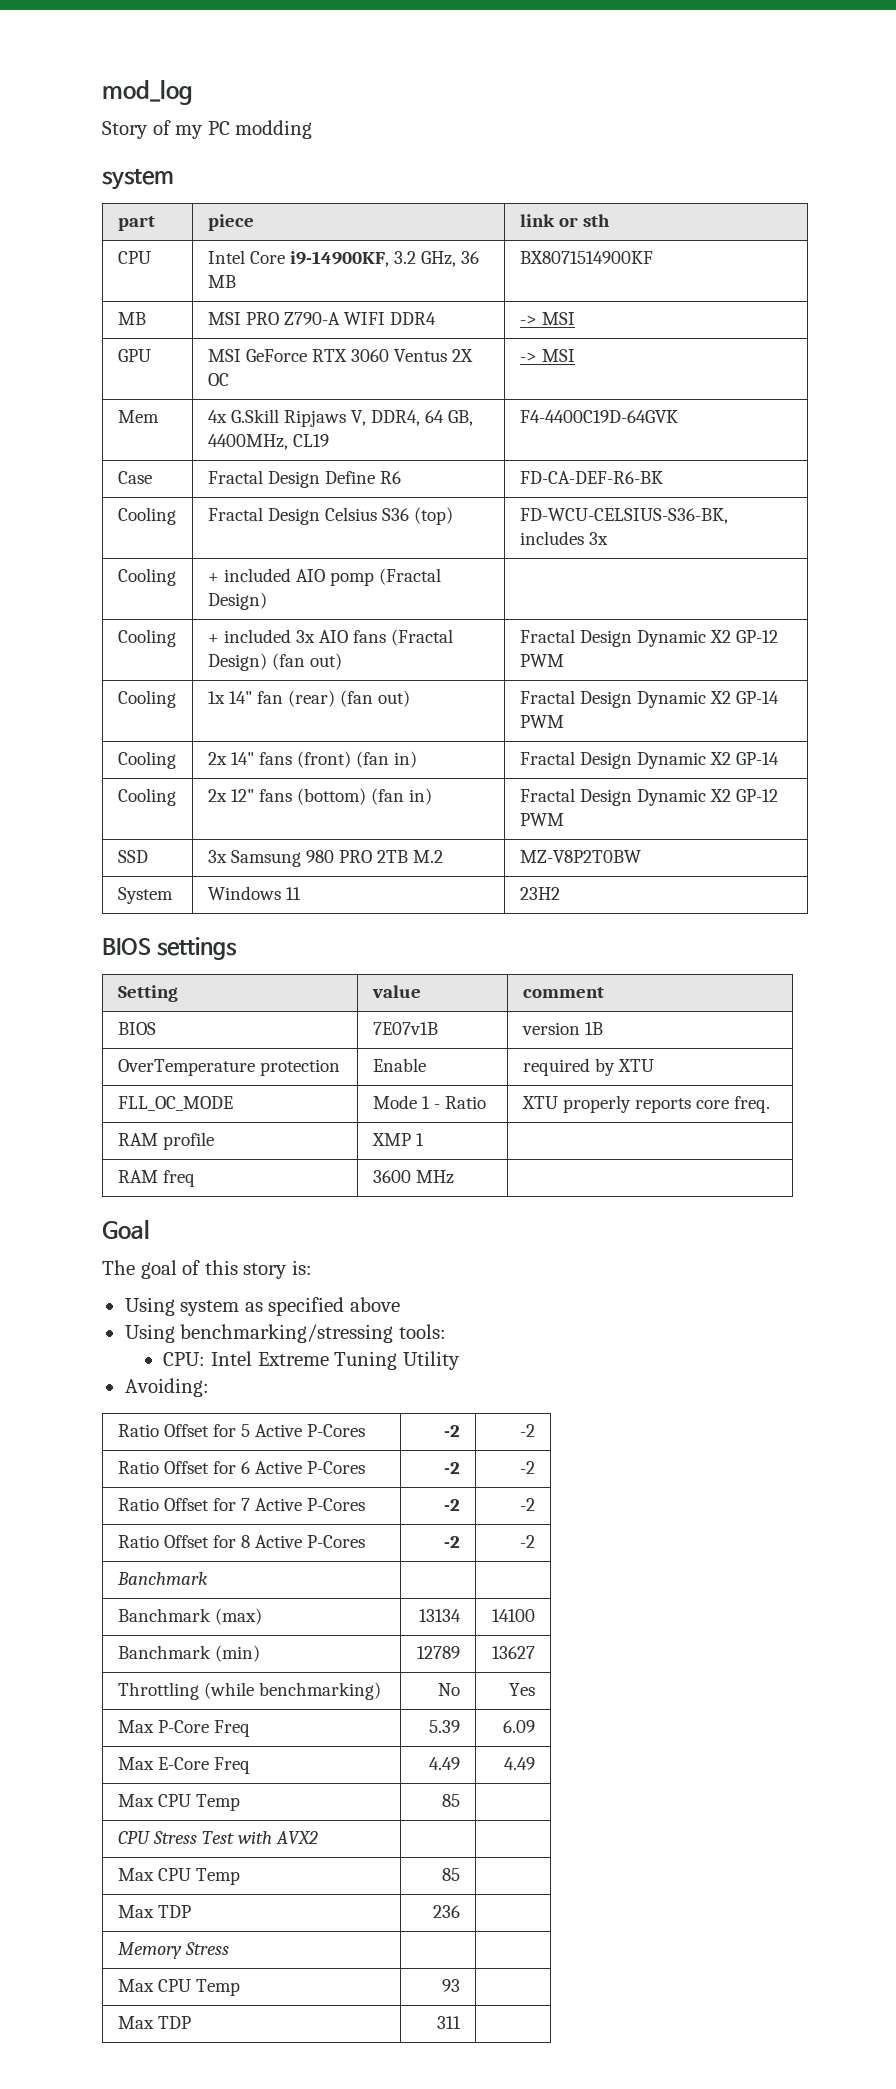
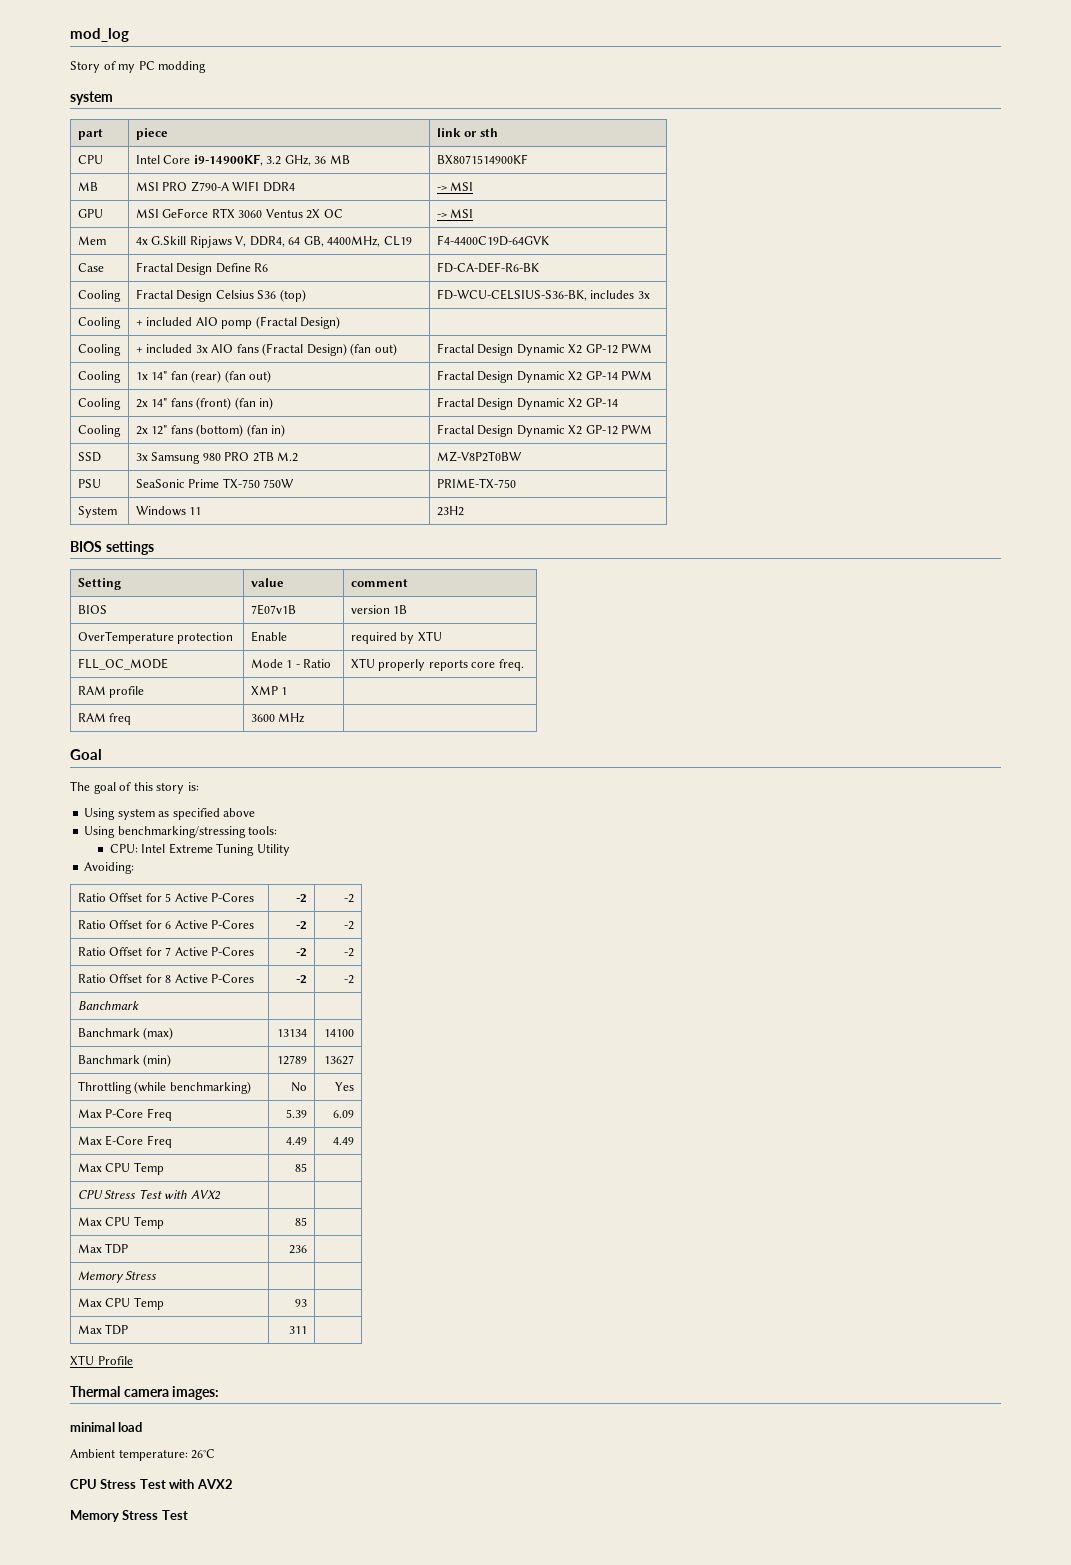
(641, 856) none -> [77,479,101,488] [135,478,295,488] [436,478,516,489] // PSU | SeaSonic Prime TX-750 750W | PRIME-TX-750
(462, 2022) none -> [70,1355,133,1365] [70,1386,220,1400] [70,1422,143,1432] [70,1449,216,1461] [70,1479,233,1489] [70,1510,188,1522] // XTU Profile // Thermal camera images: // minimal load // Ambient temperature: 26°C // CPU Stress Test with AVX2 // Memory Stress Test

